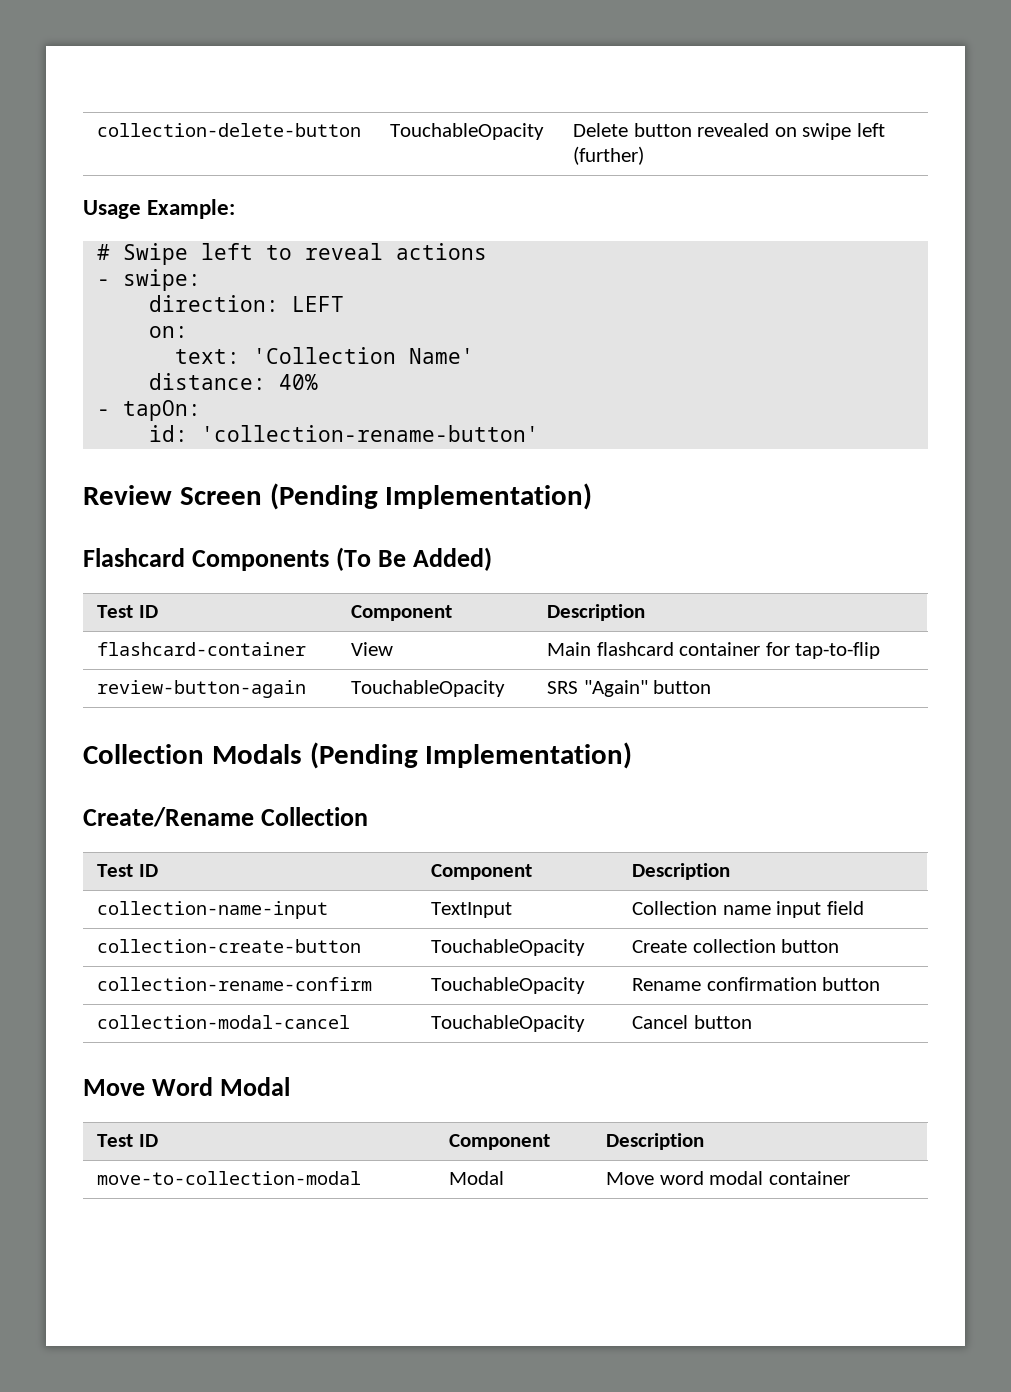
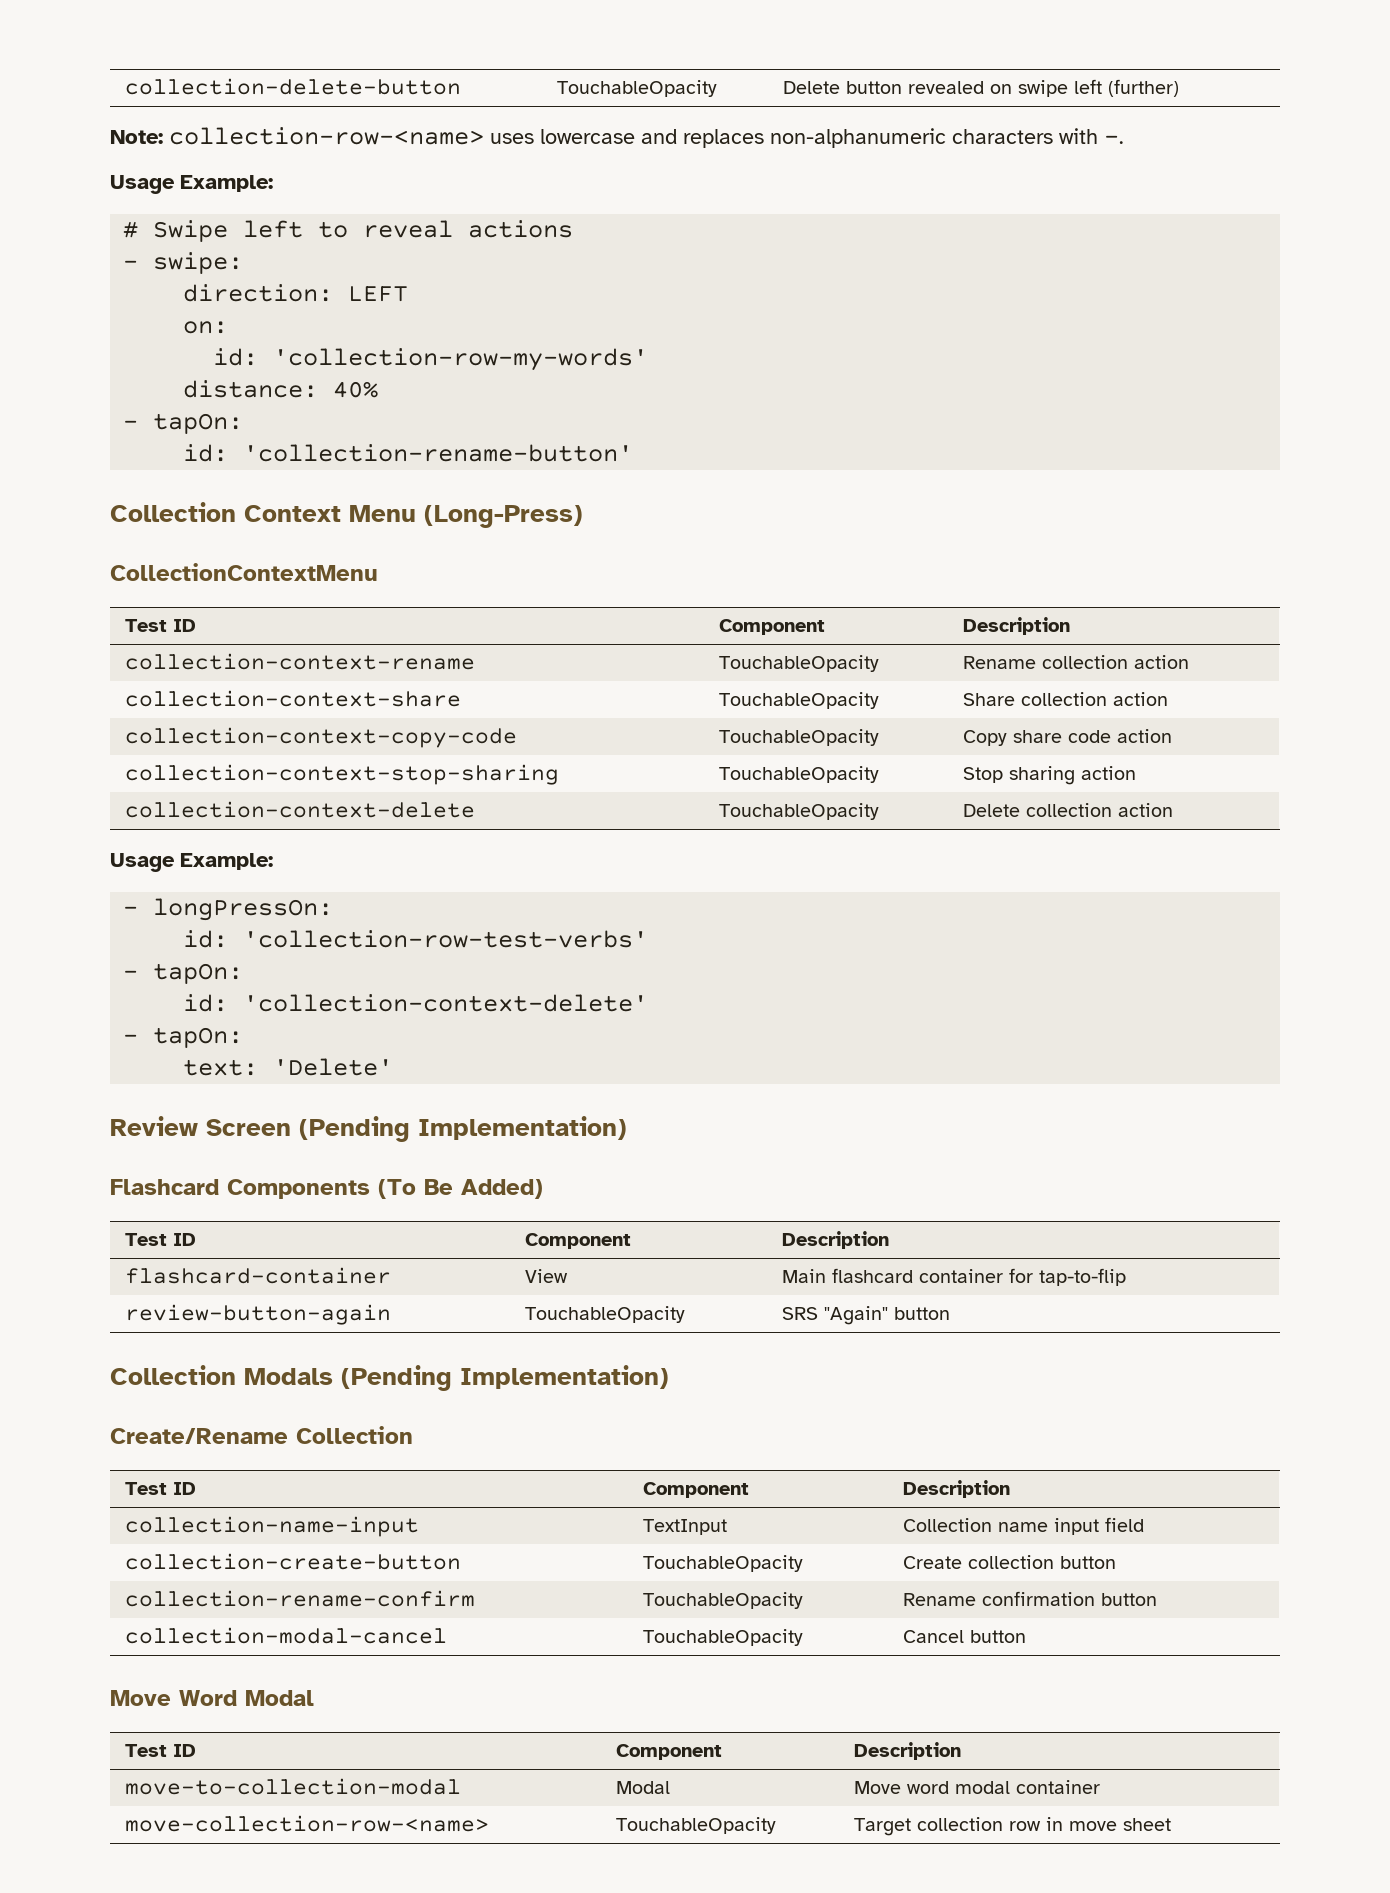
(645, 155) none -> [110,127,1124,148] // Note: collection-row-<name> uses lowercase and replaces non-alphanumeric characters with -.
[174,347,474,364] text: 'Collection Name' -> [213,348,649,371] id: 'collection-row-my-words'
(539, 433) none -> [110,502,583,528] [110,563,378,581] [124,619,196,632] [718,619,825,635] [962,617,1070,635] [124,653,475,670] [718,655,879,672] [962,655,1189,669] [124,690,461,707] [718,692,879,709] [962,692,1168,706] [124,727,517,748] [718,729,879,746] [962,729,1172,746] [124,764,559,785] [718,766,879,783] [962,766,1136,785] [124,801,475,818] [718,803,879,820] [962,803,1173,817] [110,853,273,872] [123,898,334,921] [183,930,649,948] [123,963,244,984] [183,994,649,1012] [123,1027,244,1048] [183,1058,394,1076] // Collection Context Menu (Long-Press) // CollectionContextMenu // Test ID | Component | Description // collection-context-rename | TouchableOpacity | Rename collection action // collection-context-share | TouchableOpacity | Share collection action // collection-context-copy-code | TouchableOpacity | Copy share code action // collection-context-stop-sharing | TouchableOpacity | Stop sharing action // collection-context-delete | TouchableOpacity | Delete collection action // Usage Example: // - longPressOn: // id: 'collection-row-test-verbs' // - tapOn: // id: 'collection-context-delete' // - tapOn: // text: 'Delete'
(850, 1178) none -> [124,1815,489,1832] [615,1817,776,1834] [853,1817,1171,1836] // move-collection-row-<name> | TouchableOpacity | Target collection row in move sheet

